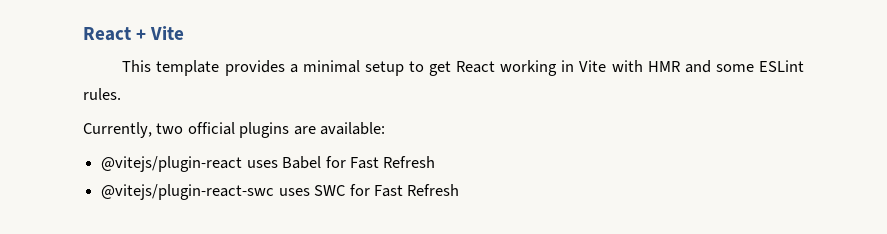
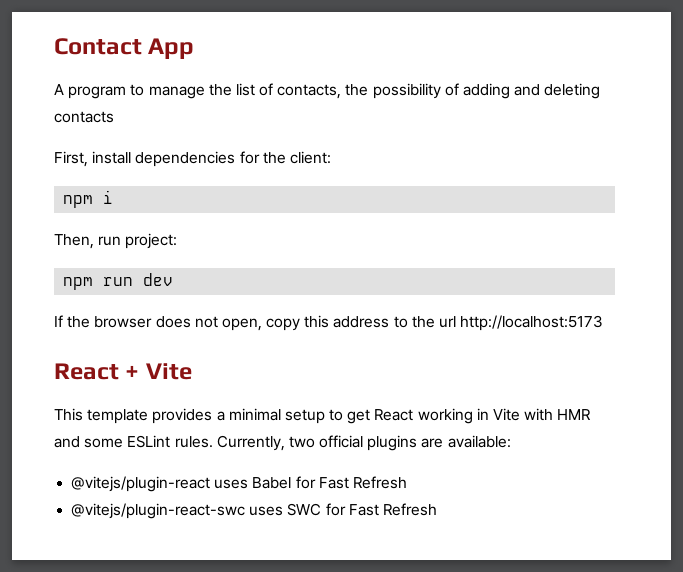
(83, 34) none -> [54,38,195,59] [54,83,601,99] [54,111,114,123] [54,151,331,167] [63,190,114,208] [54,233,178,249] [63,273,174,290] [54,315,604,331] Contact App // A program to manage the list of contacts, the possibility of adding and deleting contacts // First, install dependencies for the client: // npm i // Then, run project: // npm run dev // If the browser does not open, copy this address to the url http://localhost:5173 //
(121, 94) // -> (213, 442) none

